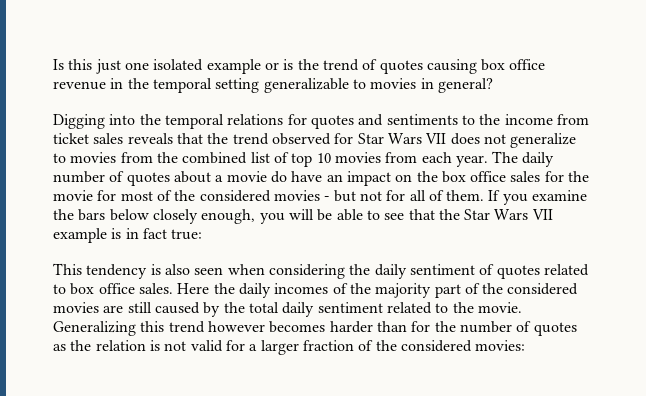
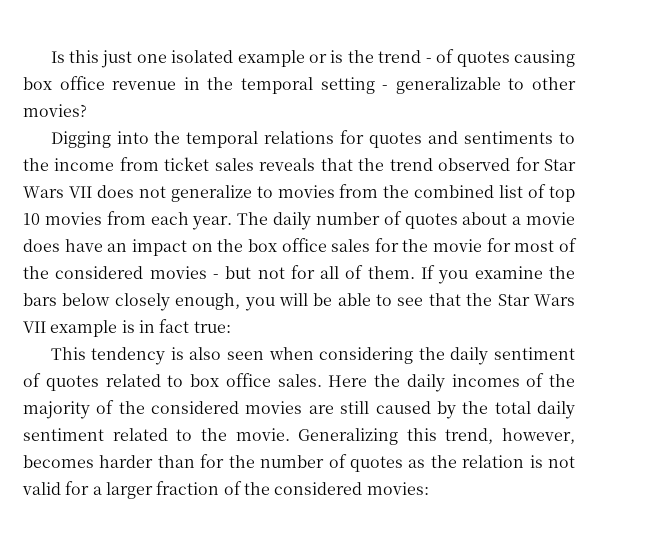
(359, 65) none -> [425,58,432,63] -
(260, 85) none -> [382,85,389,90] -
[370,78,493,93] movies in general? -> [532,77,577,90] [23,104,87,117] other movies?
[270,171,287,183] do -> [23,239,60,252] does
[434,284,461,298] part -> (90, 410) none
[168,321,265,333] trend however -> [445,428,575,444] trend, however,

